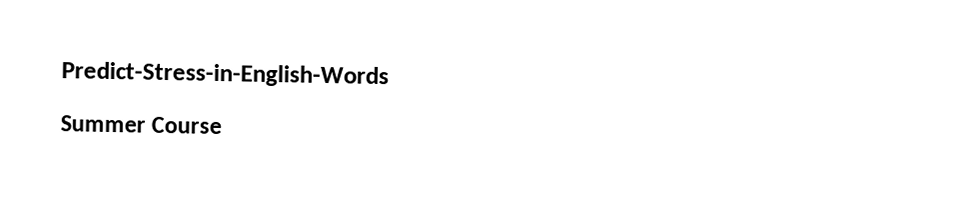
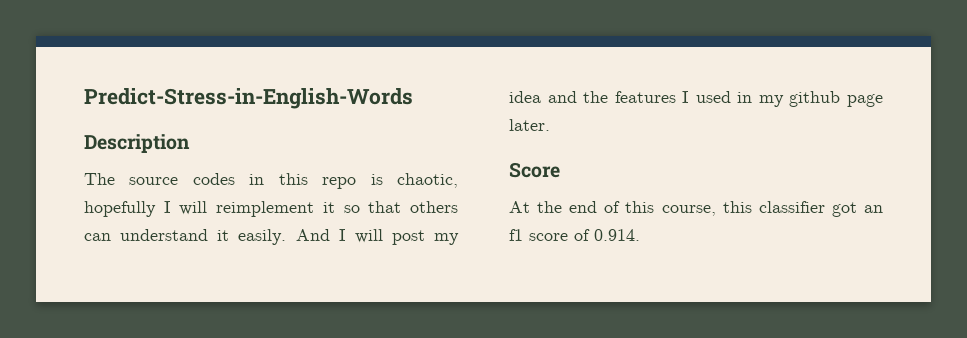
[60,115,223,135] Summer Course -> [84,134,190,153] [84,173,458,189] [84,201,459,217] [84,229,459,245] [509,91,883,107] [509,119,550,131] [509,162,560,178] [509,201,883,217] [509,229,640,241] Description // The source codes in this repo is chaotic, hopefully I will reimplement it so that others can understand it easily. And I will post my idea and the features I used in my github page later. // Score // At the end of this course, this classifier got an f1 score of 0.914.

